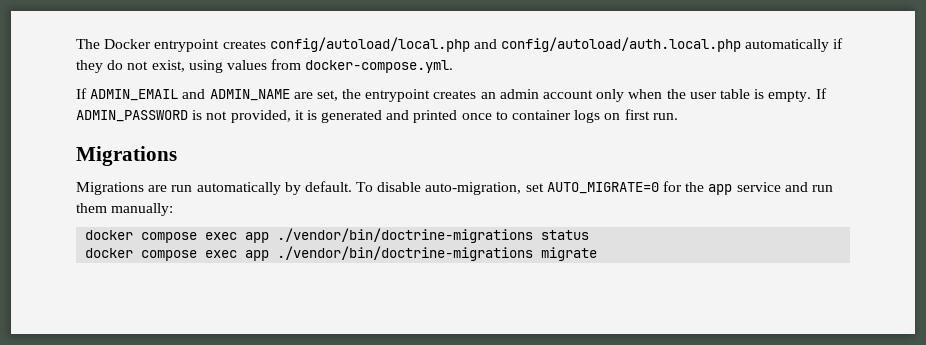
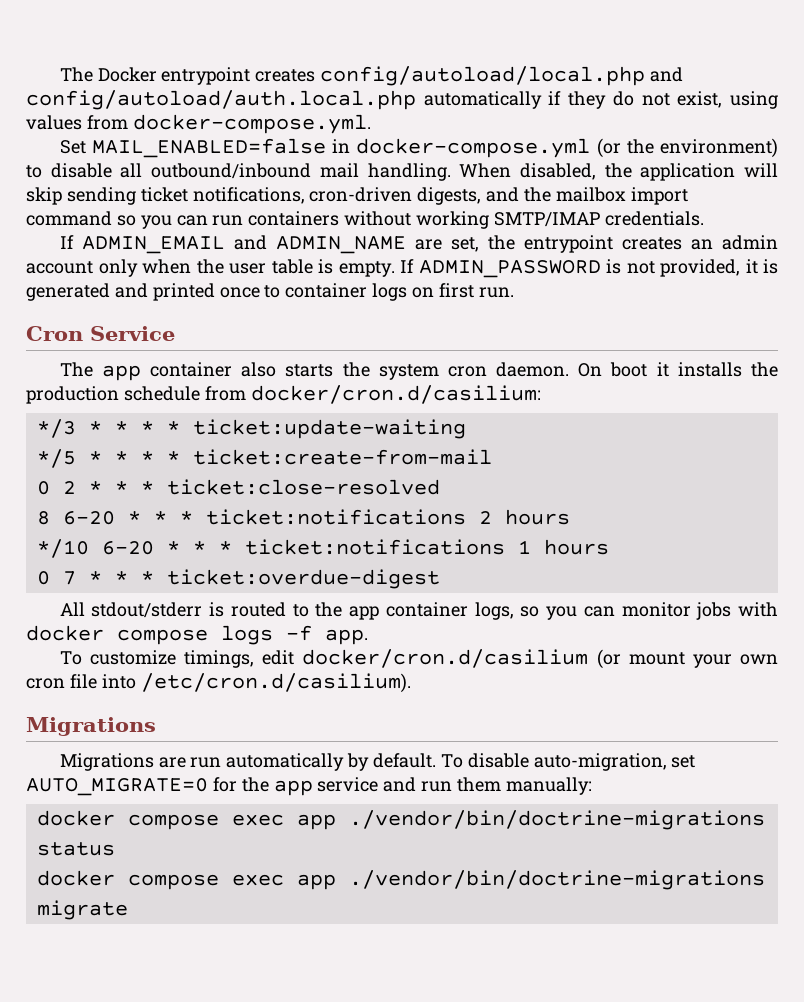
(454, 66) none -> [59,138,778,158] [26,163,779,181] [26,187,688,205] [26,211,704,229] // Set MAIL_ENABLED=false in docker-compose.yml (or the environment) to disable all outbound/inbound mail handling. When disabled, the application will skip sending ticket notifications, cron-driven digests, and the mailbox import command so you can run containers without working SMTP/IMAP credentials.
(678, 116) none -> [26,326,175,341] [59,362,779,381] [26,385,541,404] [36,419,466,439] [36,449,492,468] [36,479,440,495] [36,509,570,525] [36,539,609,558] [36,569,440,589] [59,602,778,620] [26,625,368,645] [59,649,779,669] [26,673,411,693] // Cron Service // The app container also starts the system cron daemon. On boot it installs the production schedule from docker/cron.d/casilium: // */3 * * * * ticket:update-waiting // */5 * * * * ticket:create-from-mail // 0 2 * * * ticket:close-resolved // 8 6-20 * * * ticket:notifications 2 hours // */10 6-20 * * * ticket:notifications 1 hours // 0 7 * * * ticket:overdue-digest // All stdout/stderr is routed to the app container logs, so you can monitor jobs with docker compose logs -f app. // To customize timings, edit docker/cron.d/casilium (or mount your own cron file into /etc/cron.d/casilium).

